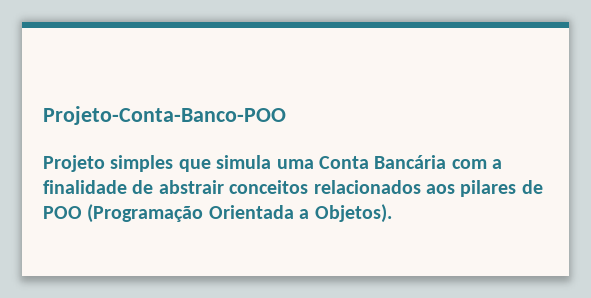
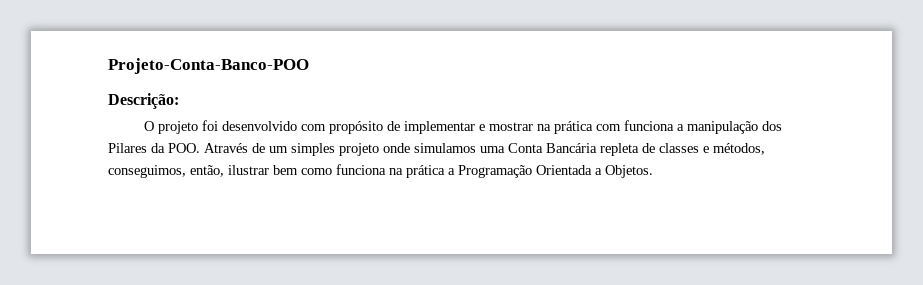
[43,155,503,172] [43,180,543,197] [43,204,204,223] Projeto simples que simula uma Conta Bancária com a finalidade de abstrair conceitos relacionados aos pilares de POO (Programação -> [108,93,179,109] [144,120,783,134] [108,143,765,156] [108,164,532,178] Descrição: // O projeto foi desenvolvido com propósito de implementar e mostrar na prática com funciona a manipulação dos Pilares da POO. Através de um simples projeto onde simulamos uma Conta Bancária repleta de classes e métodos, conseguimos, então, ilustrar bem como funciona na prática a Programação
[314,204,392,223] Objetos). -> [605,165,653,178] Objetos.

